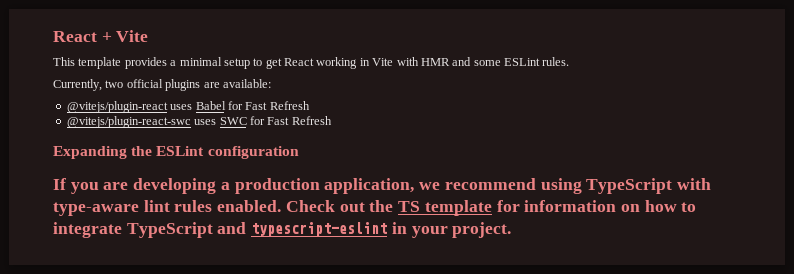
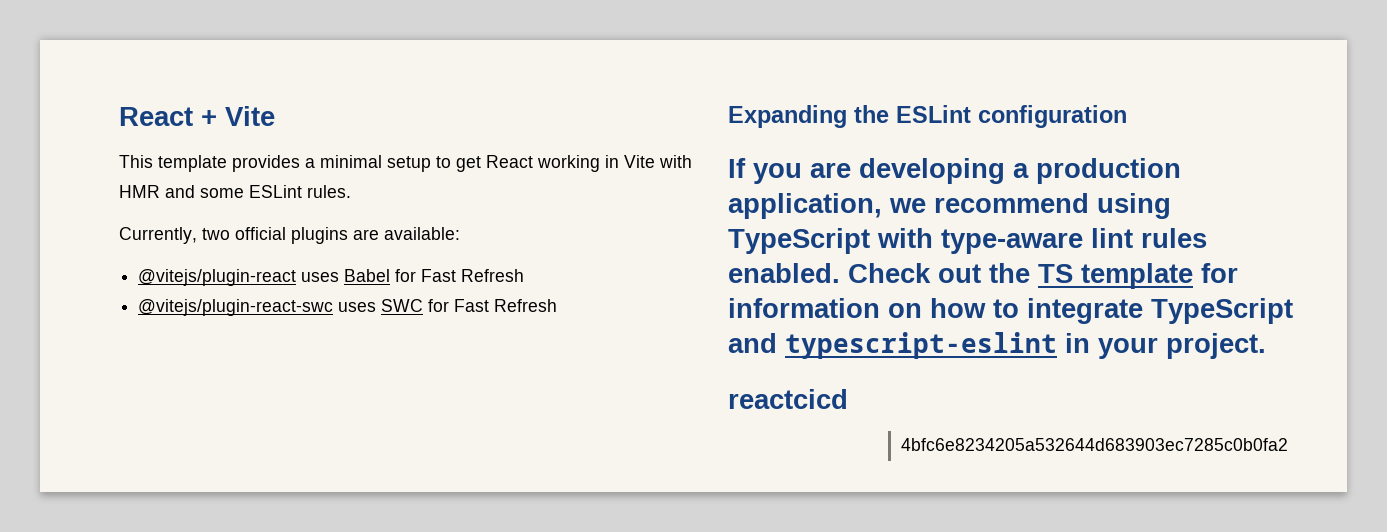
(512, 230) none -> [728,389,848,409] [900,438,1288,451] // reactcicd // 4bfc6e8234205a532644d683903ec7285c0b0fa2

